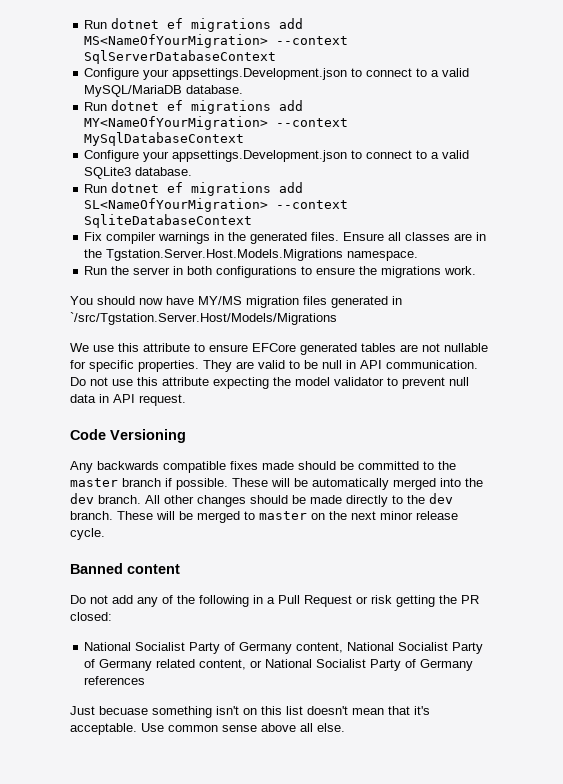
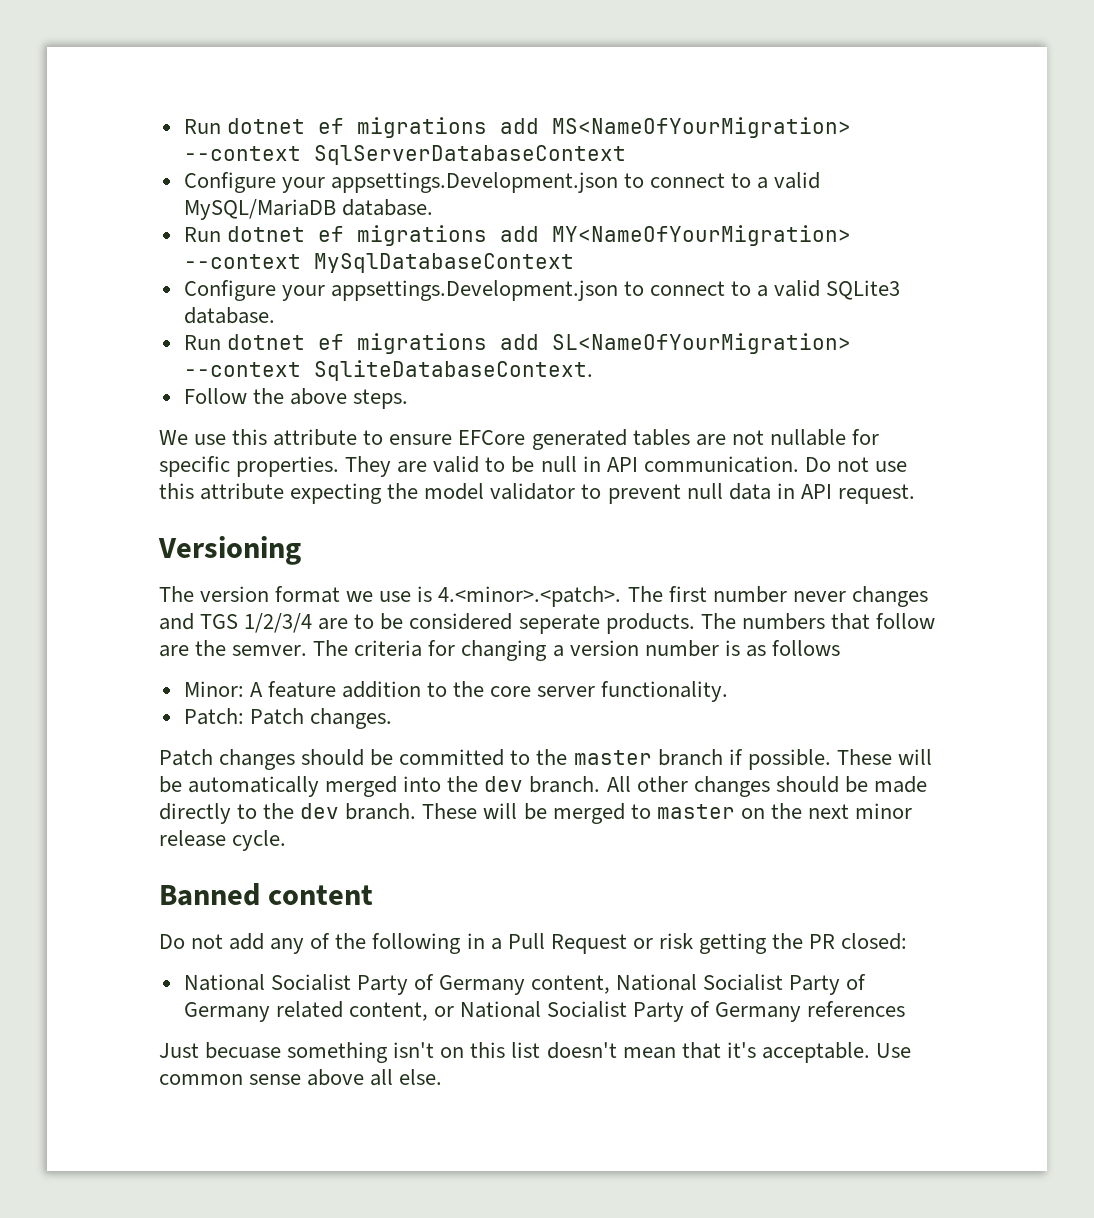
[84,214,253,228] [84,232,487,244] [84,249,419,261] [84,266,477,278] [70,296,402,308] [70,312,337,325] SqliteDatabaseContext // Fix compiler warnings in the generated files. Ensure all classes are in the Tgstation.Server.Host.Models.Migrations namespace. // Run the server in both configurations to ensure the migrations work. // You should now have MY/MS migration files generated in `/src/Tgstation.Server.Host/Models/Migrations -> [313,360,593,381] [183,388,408,409] SqliteDatabaseContext. // Follow the above steps.
[70,429,106,440] Code -> (915, 494) none
[70,461,294,473] Any backwards compatible fixes made -> [159,586,928,607] [159,613,935,634] [159,640,840,661] [183,681,729,702] [183,708,392,729] [159,749,296,770] The version format we use is 4.<minor>.<patch>. The first number never changes and TGS 1/2/3/4 are to be considered seperate products. The numbers that follow are the semver. The criteria for changing a version number is as follows // Minor: A feature addition to the core server functionality. // Patch: Patch changes. // Patch changes

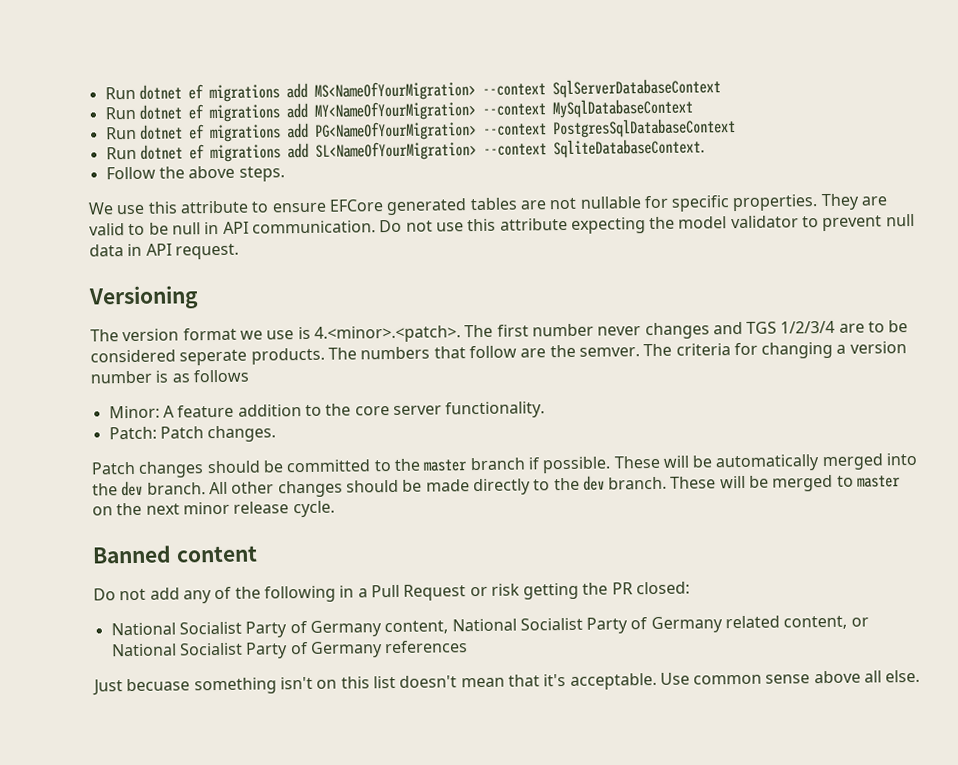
[183,172,821,193] [183,199,433,220] // Configure your appsettings.Development.json to connect to a valid MySQL/MariaDB database. -> (721, 88) none
[183,280,901,301] [183,307,275,324] Configure your appsettings.Development.json to connect to a valid SQLite3 database. -> [105,118,736,143] Run dotnet ef migrations add PG<NameOfYourMigration> --context PostgresSqlDatabaseContext

